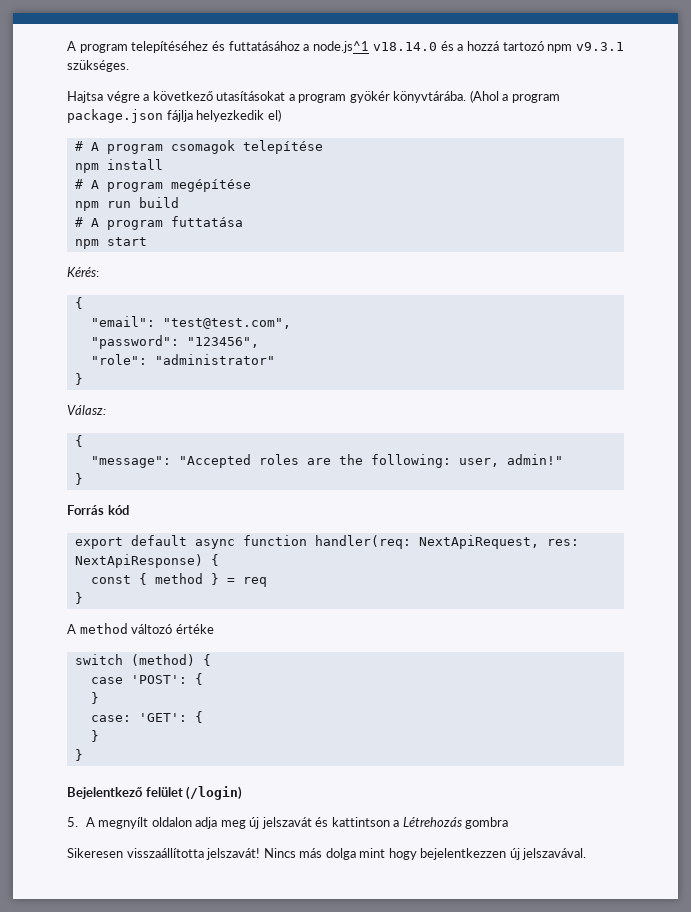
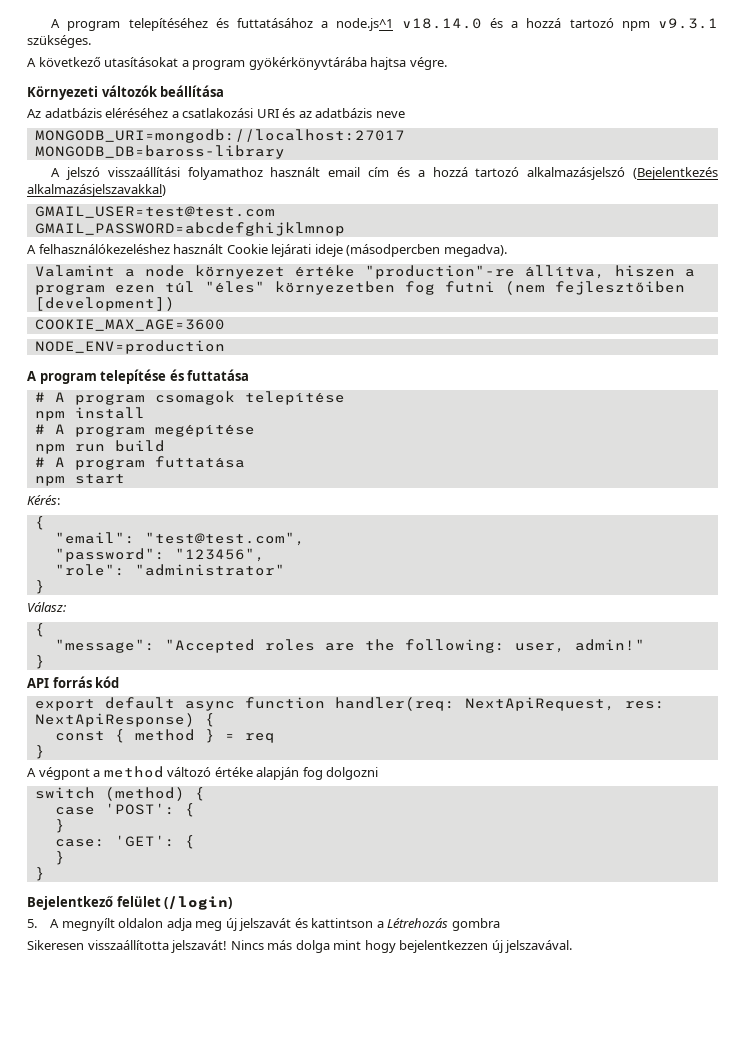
[67,91,150,103] Hajtsa végre a -> [27,58,36,67] A
[349,90,560,103] [67,109,281,123] gyökér könyvtárába. (Ahol a program package.json fájlja helyezkedik el) -> [248,57,447,70] [27,85,225,100] [27,108,405,118] [34,129,405,143] [34,145,285,159] [51,167,719,180] [27,184,166,197] [34,206,275,218] [34,222,345,236] [27,244,507,257] [34,265,695,279] [34,281,685,295] [34,297,175,311] [34,319,225,331] [34,340,225,354] [27,369,250,384] gyökérkönyvtárába hajtsa végre. // Környezeti változók beállítása // Az adatbázis eléréséhez a csatlakozási URI és az adatbázis neve // MONGODB_URI=mongodb://localhost:27017 // MONGODB_DB=baross-library // A jelszó visszaállítási folyamathoz használt email cím és a hozzá tartozó alkalmazásjelszó (Bejelentkezés alkalmazásjelszavakkal) // GMAIL_USER=test@test.com // GMAIL_PASSWORD=abcdefghijklmnop // A felhasználókezeléshez használt Cookie lejárati ideje (másodpercben megadva). // Valamint a node környezet értéke "production"-re állítva, hiszen a program ezen túl "éles" környezetben fog futni (nem fejlesztőiben [development]) // COOKIE_MAX_AGE=3600 // NODE_ENV=production // A program telepítése és futtatása
[67,505,104,515] Forrás -> [27,676,92,688] API forrás
(76, 629) none -> [38,767,101,780] végpont a
(214, 629) none -> [256,767,379,780] alapján fog dolgozni

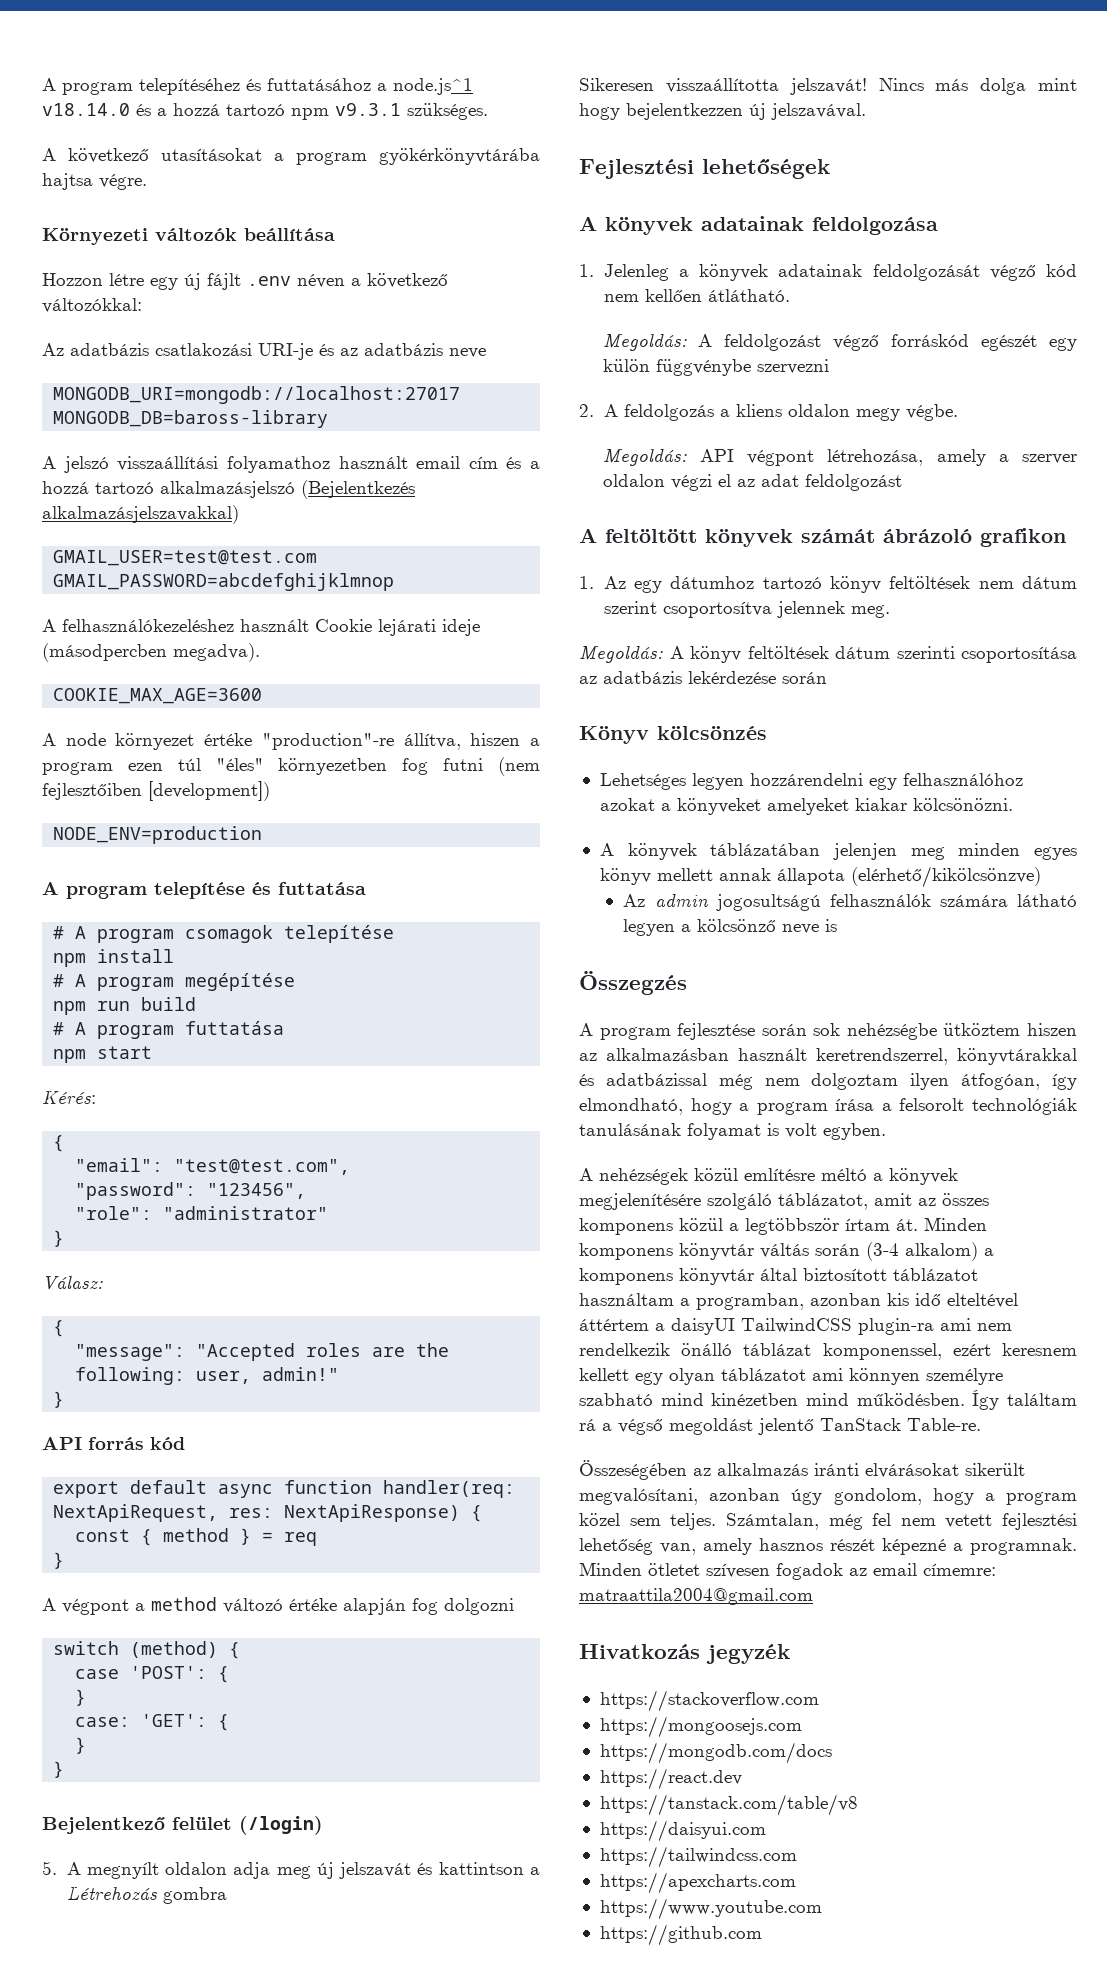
[27,108,279,118] Az adatbázis eléréséhez a csatlakozási URI -> [42,273,448,290] [42,298,142,313] [42,343,313,360] Hozzon létre egy új fájlt .env néven a következő változókkal: // Az adatbázis csatlakozási URI-je
[34,265,135,277] Valamint a -> [53,688,263,704] [42,733,56,746] COOKIE_MAX_AGE=3600 // A
[34,319,225,331] // COOKIE_MAX_AGE=3600 -> (270, 791) none
(573, 946) none -> [579,159,830,179] [579,216,938,235] [579,264,1077,281] [603,289,790,302] [602,333,1077,351] [602,359,829,376] [579,404,958,421] [602,448,1077,466] [602,474,902,491] [579,528,1066,547] [579,576,1077,593] [603,601,890,618] [579,645,1077,663] [579,671,827,684] [579,726,767,744] [599,773,1023,790] [599,798,1013,815] [599,843,1077,860] [599,866,1041,888] [623,894,1077,911] [623,919,838,936] [579,971,687,995] [579,1023,1077,1040] [579,1048,1077,1065] [579,1073,1077,1090] [579,1098,1077,1115] [579,1123,886,1140] [579,1168,958,1185] [579,1193,989,1210] [579,1217,987,1235] [579,1242,994,1261] [579,1268,978,1285] [579,1293,1018,1310] [579,1318,1012,1335] [579,1343,1077,1360] [579,1368,1003,1385] [579,1390,1077,1410] [579,1418,981,1435] [579,1460,1025,1480] [579,1488,1077,1505] [579,1513,1077,1530] [579,1538,1077,1555] [579,1562,996,1580] [579,1588,813,1605] [579,1644,790,1664] [599,1690,819,1712] [599,1716,802,1738] [599,1742,832,1764] [599,1768,742,1790] [599,1794,858,1816] [599,1820,766,1842] [599,1846,797,1868] [599,1872,796,1894] [599,1898,822,1920] [599,1924,762,1946] // Fejlesztési lehetőségek // A könyvek adatainak feldolgozása // 1. Jelenleg a könyvek adatainak feldolgozását végző kód nem kellően átlátható. // Megoldás: A feldolgozást végző forráskód egészét egy külön függvénybe szervezni // 2. A feldolgozás a kliens oldalon megy végbe. // Megoldás: API végpont létrehozása, amely a szerver oldalon végzi el az adat feldolgozást // A feltöltött könyvek számát ábrázoló grafikon // 1. Az egy dátumhoz tartozó könyv feltöltések nem dátum szerint csoportosítva jelennek meg. // Megoldás: A könyv feltöltések dátum szerinti csoportosítása az adatbázis lekérdezése során // Könyv kölcsönzés // Lehetséges legyen hozzárendelni egy felhasználóhoz azokat a könyveket amelyeket kiakar kölcsönözni. // A könyvek táblázatában jelenjen meg minden egyes könyv mellett annak állapota (elérhető/kikölcsönzve) // Az admin jogosultságú felhasználók számára látható legyen a kölcsönző neve is // Összegzés // A program fejlesztése során sok nehézségbe ütköztem hiszen az alkalmazásban használt keretrendszerrel, könyvtárakkal és adatbázissal még nem dolgoztam ilyen átfogóan, így elmondható, hogy a program írása a felsorolt technológiák tanulásának folyamat is volt egyben. // A nehézségek közül említésre méltó a könyvek megjelenítésére szolgáló táblázatot, amit az összes komponens közül a legtöbbször írtam át. Minden komponens könyvtár váltás során (3-4 alkalom) a komponens könyvtár által biztosított táblázatot használtam a programban, azonban kis idő elteltével áttértem a daisyUI TailwindCSS plugin-ra ami nem rendelkezik önálló táblázat komponenssel, ezért keresnem kellett egy olyan táblázatot ami könnyen személyre szabható mind kinézetben mind működésben. Így találtam rá a végső megoldást jelentő TanStack Table-re. // Összeségében az alkalmazás iránti elvárásokat sikerült megvalósítani, azonban úgy gondolom, hogy a program közel sem teljes. Számtalan, még fel nem vetett fejlesztési lehetőség van, amely hasznos részét képezné a programnak. Minden ötletet szívesen fogadok az email címemre: matraattila2004@gmail.com // Hivatkozás jegyzék // https://stackoverflow.com // https://mongoosejs.com // https://mongodb.com/docs // https://react.dev // https://tanstack.com/table/v8 // https://daisyui.com // https://tailwindcss.com // https://apexcharts.com // https://www.youtube.com // https://github.com

